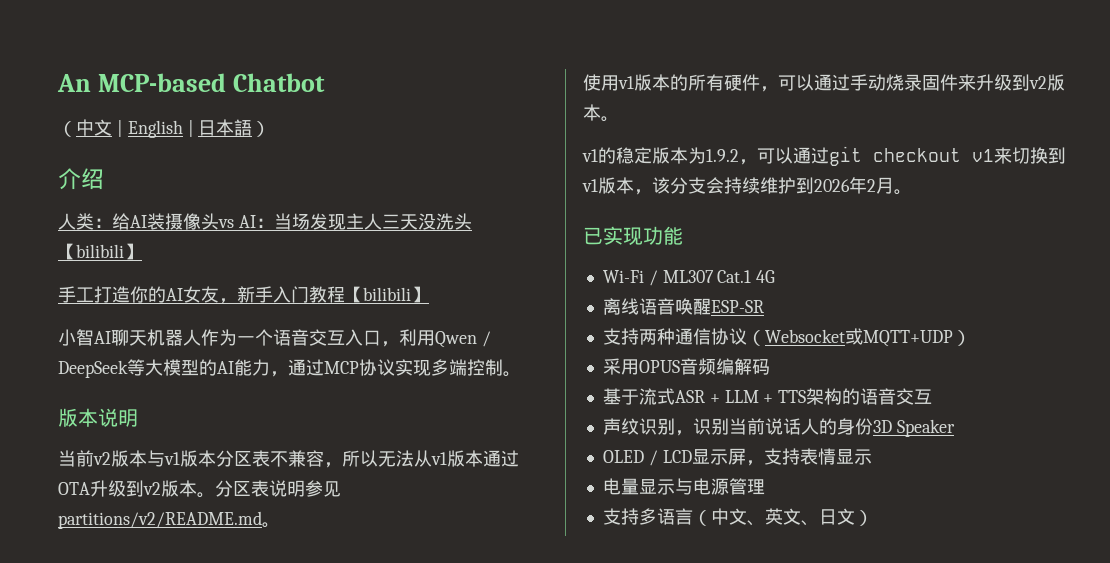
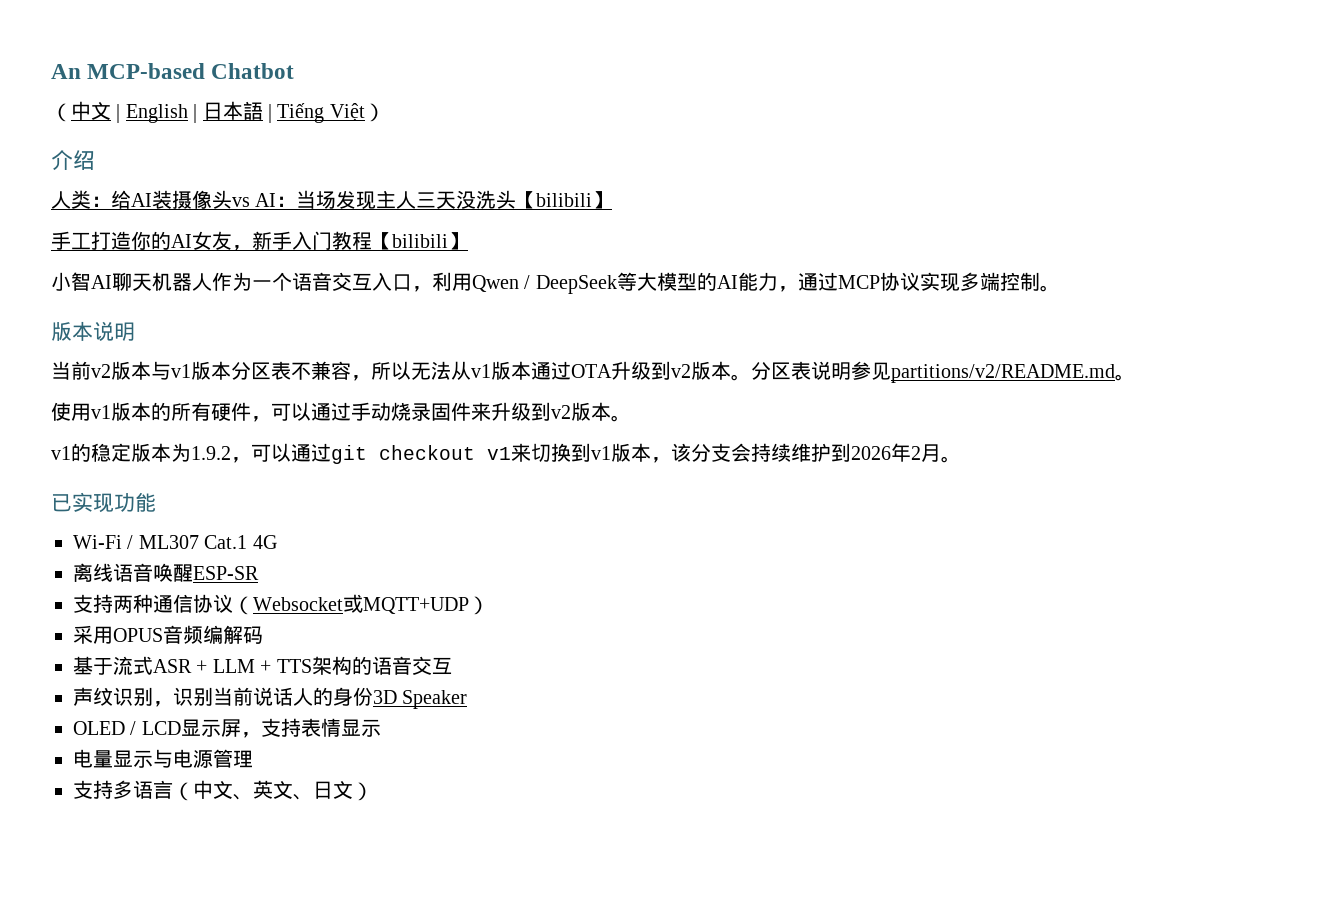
(253, 127) none -> [268,103,365,123] | Tiếng Việt

